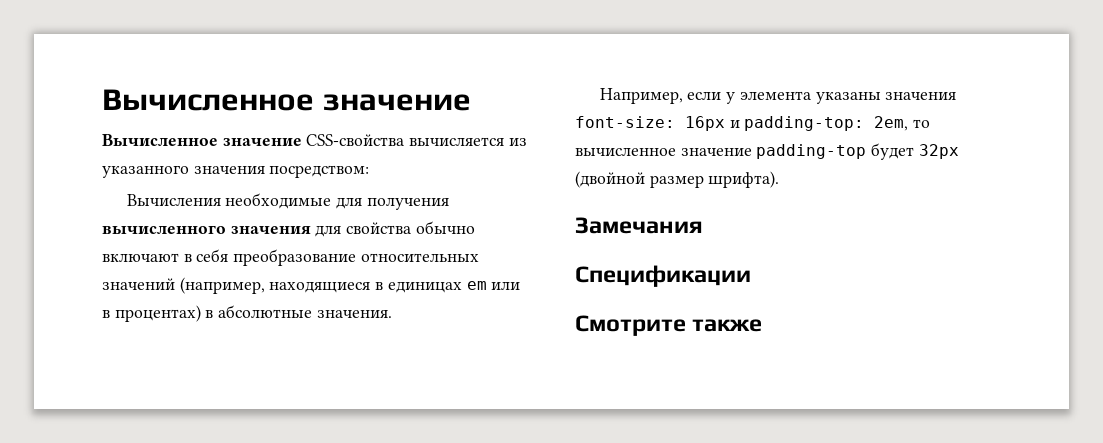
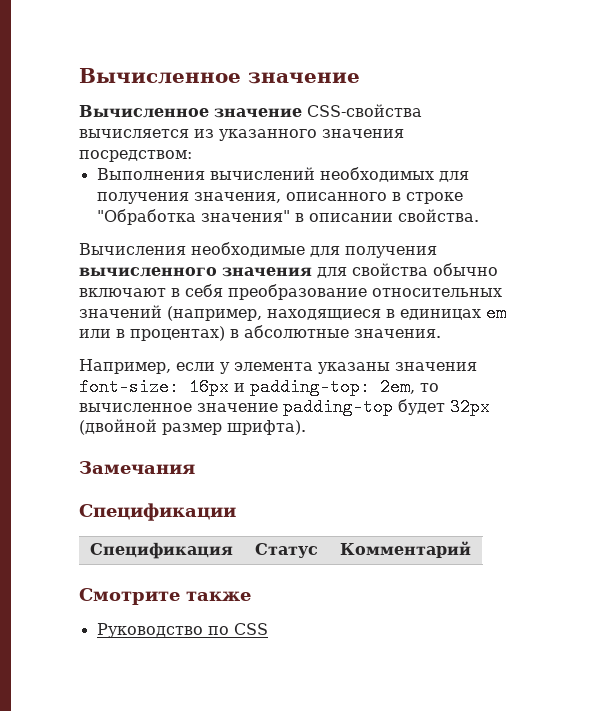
(370, 171) none -> [96,167,469,182] [96,192,463,204] [96,209,479,225] // Выполнения вычислений необходимых для получения значения, описанного в строке "Обработка значения" в описании свойства.
(751, 276) none -> [89,542,233,559] [254,543,318,558] [339,541,471,558] // Спецификация | Статус | Комментарий
(763, 325) none -> [96,623,268,638] // Руководство по CSS

